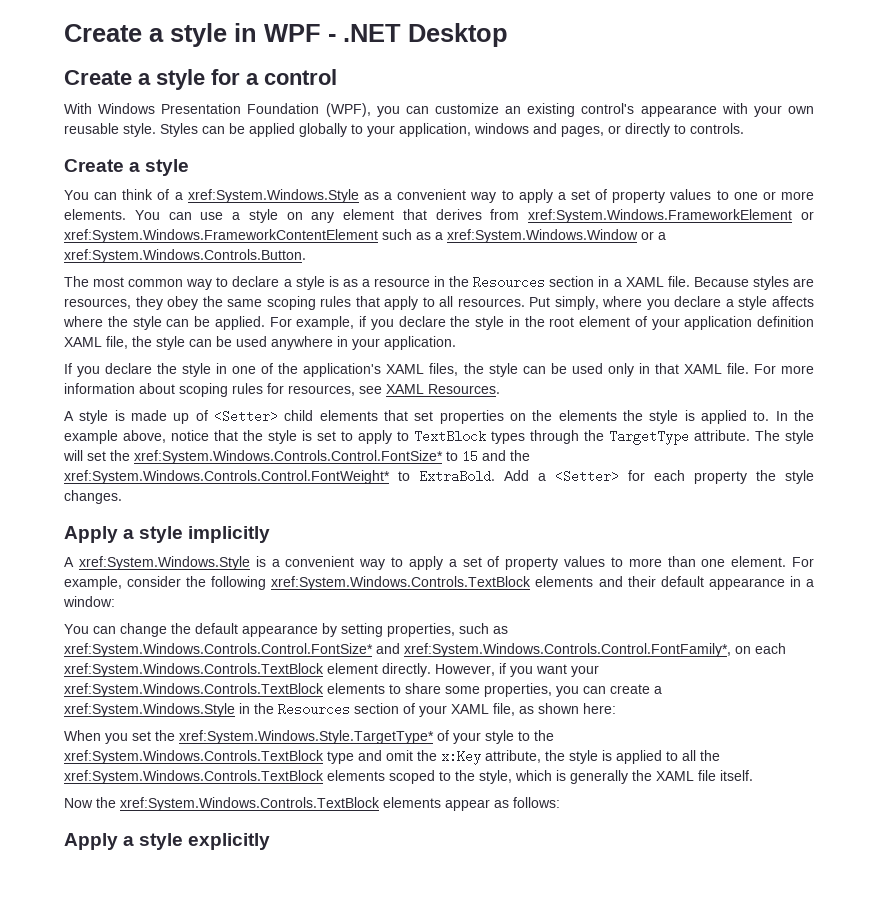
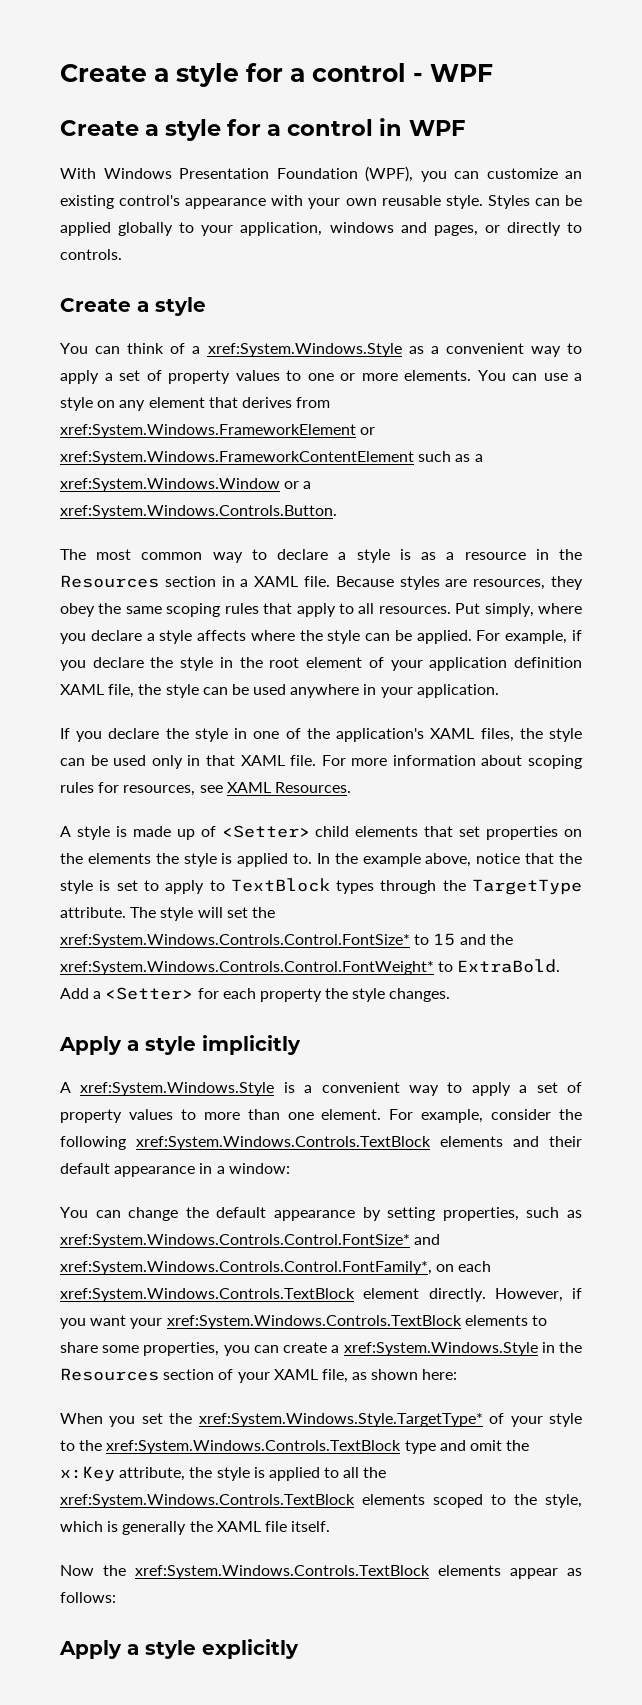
[64,23,508,47] [64,69,337,90] Create a style in WPF - .NET Desktop // Create a style for a control -> [60,63,493,87] [60,118,465,141] Create a style for a control - WPF // Create a style for a control in WPF

